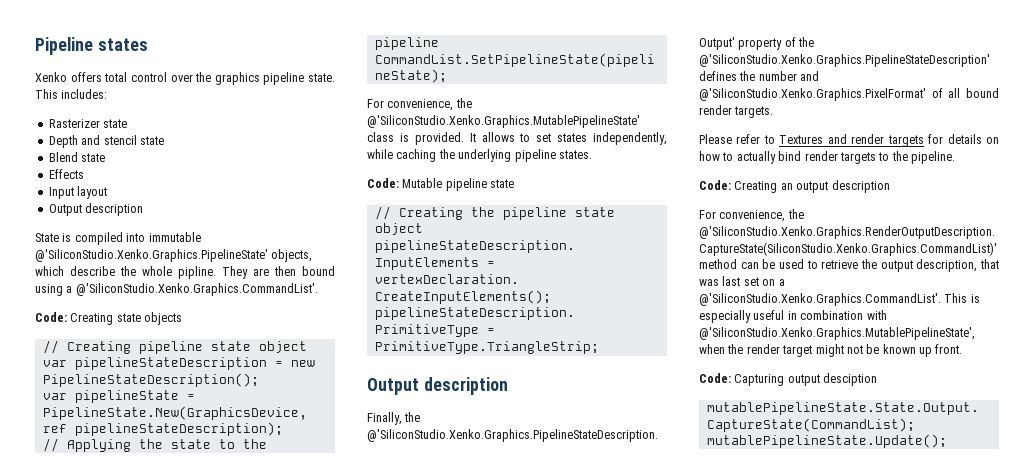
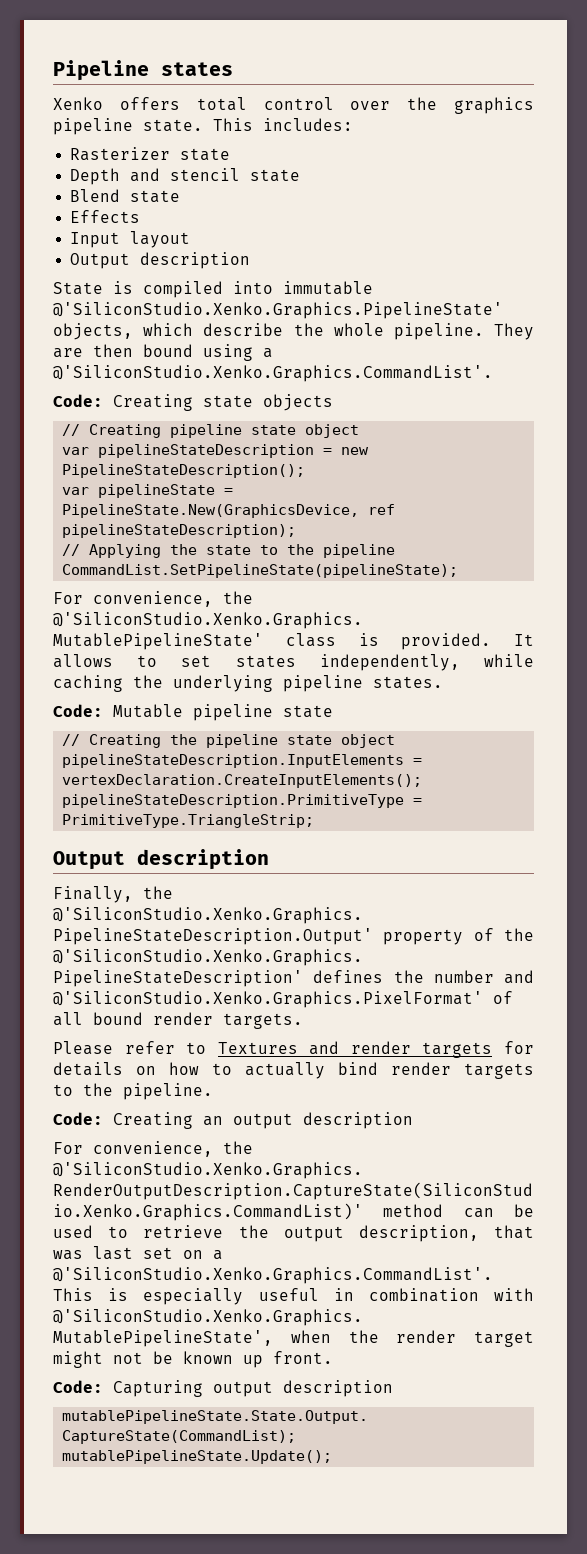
[178,266,216,279] pipline. -> [393,323,484,340] pipeline.
[823,373,878,386] desciption -> [283,1380,393,1397] description

